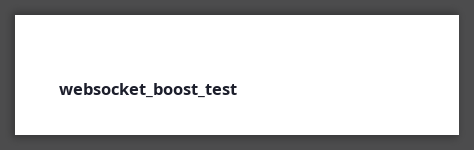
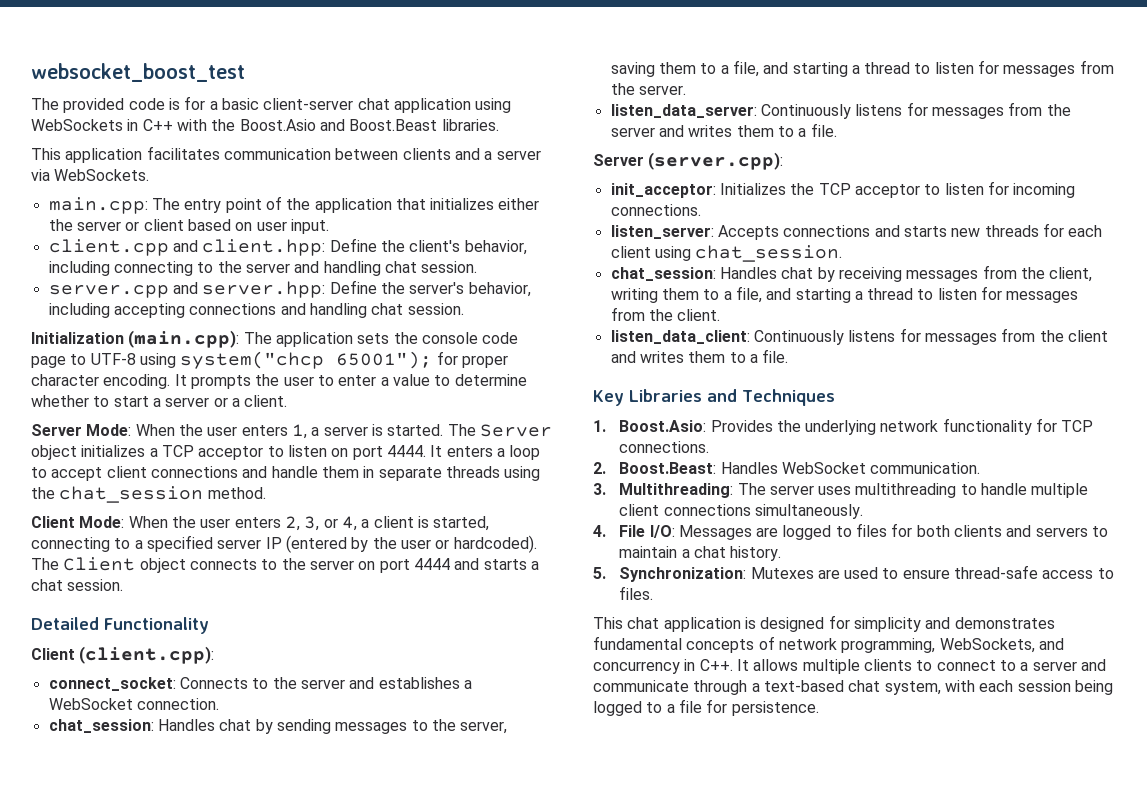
(237, 90) none -> [31,96,512,113] [31,119,499,131] [31,146,541,163] [31,169,150,181] [48,196,540,214] [48,219,329,234] [48,238,527,256] [48,261,478,276] [48,280,531,298] [48,303,464,318] [31,330,519,348] [31,351,508,369] [31,374,527,389] [31,395,288,407] [31,424,552,439] [31,445,541,460] [31,466,541,481] [31,486,266,503] [31,516,490,531] [31,535,537,553] [31,557,539,573] [31,579,124,591] [31,617,209,634] [31,646,215,664] [48,677,472,691] [48,698,219,710] [48,719,508,734] [610,60,1114,77] [610,83,686,95] [610,102,1071,119] [610,123,837,137] [593,152,784,170] [610,181,1076,198] [610,204,701,216] [610,223,1103,240] [610,245,843,262] [610,265,1093,282] [610,286,1079,303] [610,307,721,321] [610,328,1108,345] [610,349,789,363] [593,389,835,406] [593,418,1094,435] [619,441,710,453] [593,462,981,474] [593,483,1089,498] [619,504,863,519] [593,523,1109,540] [619,546,782,561] [593,565,1114,582] [619,586,654,600] [593,615,1055,632] [593,636,1064,653] [593,659,1106,674] [593,680,1113,695] [593,699,819,716] // The provided code is for a basic client-server chat application using WebSockets in C++ with the Boost.Asio and Boost.Beast libraries. // This application facilitates communication between clients and a server via WebSockets. // main.cpp: The entry point of the application that initializes either the server or client based on user input. // client.cpp and client.hpp: Define the client's behavior, including connecting to the server and handling chat session. // server.cpp and server.hpp: Define the server's behavior, including accepting connections and handling chat session. // Initialization (main.cpp): The application sets the console code page to UTF-8 using system("chcp 65001"); for proper character encoding. It prompts the user to enter a value to determine whether to start a server or a client. // Server Mode: When the user enters 1, a server is started. The Server object initializes a TCP acceptor to listen on port 4444. It enters a loop to accept client connections and handle them in separate threads using the chat_session method. // Client Mode: When the user enters 2, 3, or 4, a client is started, connecting to a specified server IP (entered by the user or hardcoded). The Client object connects to the server on port 4444 and starts a chat session. // Detailed Functionality // Client (client.cpp): // connect_socket: Connects to the server and establishes a WebSocket connection. // chat_session: Handles chat by sending messages to the server, saving them to a file, and starting a thread to listen for messages from the server. // listen_data_server: Continuously listens for messages from the server and writes them to a file. // Server (server.cpp): // init_acceptor: Initializes the TCP acceptor to listen for incoming connections. // listen_server: Accepts connections and starts new threads for each client using chat_session. // chat_session: Handles chat by receiving messages from the client, writing them to a file, and starting a thread to listen for messages from the client. // listen_data_client: Continuously listens for messages from the client and writes them to a file. // Key Libraries and Techniques // 1. Boost.Asio: Provides the underlying network functionality for TCP connections. // 2. Boost.Beast: Handles WebSocket communication. // 3. Multithreading: The server uses multithreading to handle multiple client connections simultaneously. // 4. File I/O: Messages are logged to files for both clients and servers to maintain a chat history. // 5. Synchronization: Mutexes are used to ensure thread-safe access to files. // This chat application is designed for simplicity and demonstrates fundamental concepts of network programming, WebSockets, and concurrency in C++. It allows multiple clients to connect to a server and communicate through a text-based chat system, with each session being logged to a file for persistence.

